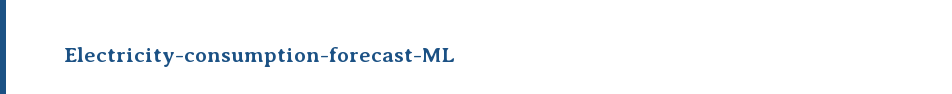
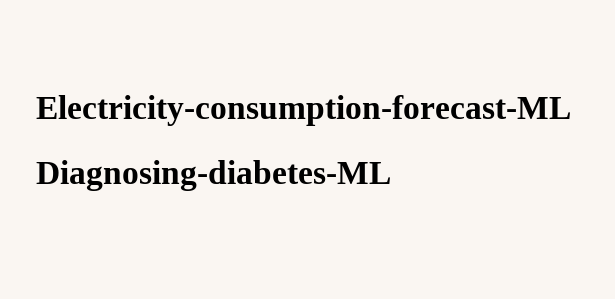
(455, 57) none -> [36,160,391,191] // Diagnosing-diabetes-ML

